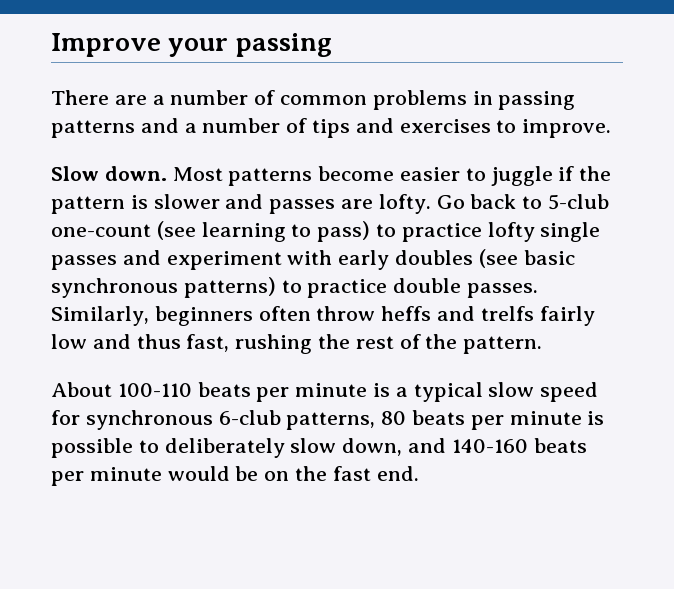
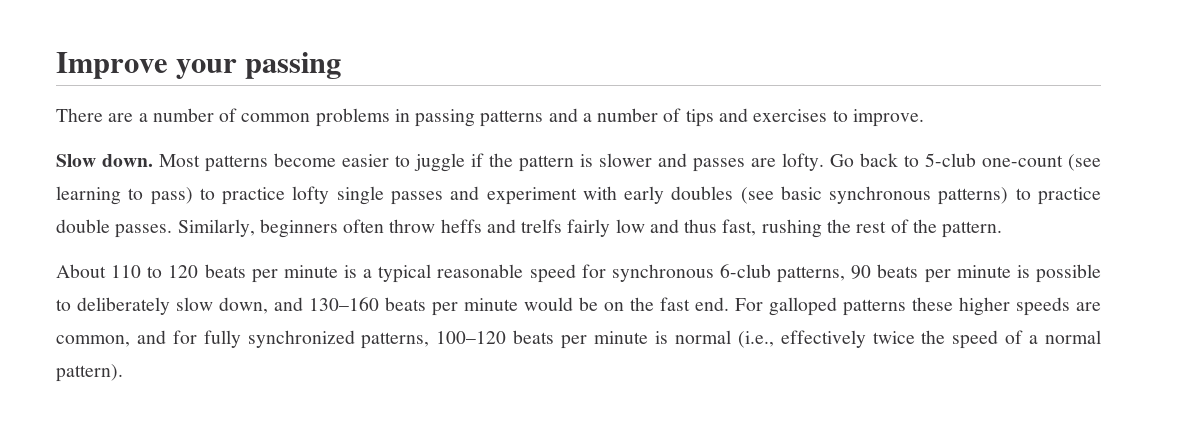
[117,383,192,397] 100-110 -> [111,265,199,278] 110 to 120
[488,382,535,397] slow -> [437,264,524,278] reasonable
[381,411,407,425] 80 -> [851,265,872,279] 90
[451,439,528,453] 140-160 -> [309,297,379,311] 130–160
(419, 473) none -> [735,297,1101,316] [56,330,1102,349] [56,364,123,382] For galloped patterns these higher speeds are common, and for fully synchronized patterns, 100–120 beats per minute is normal (i.e., effectively twice the speed of a normal pattern).

